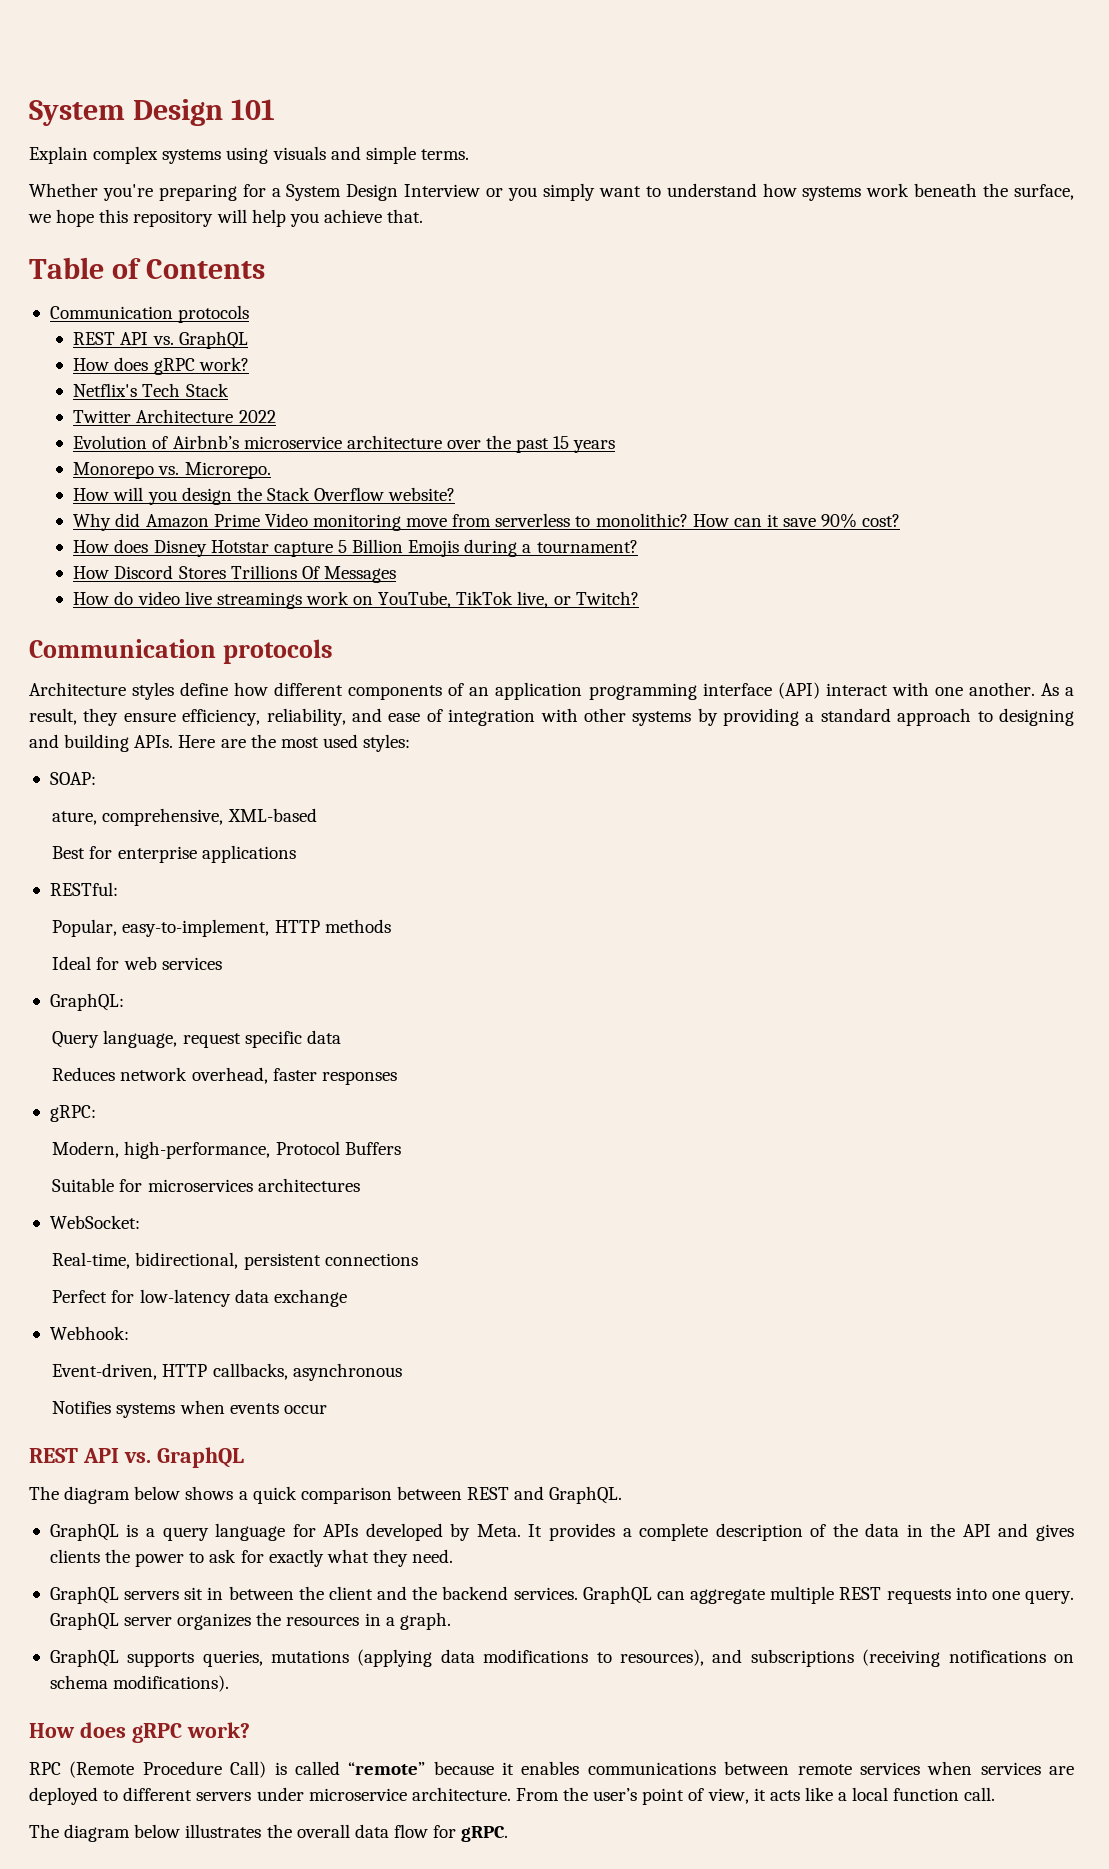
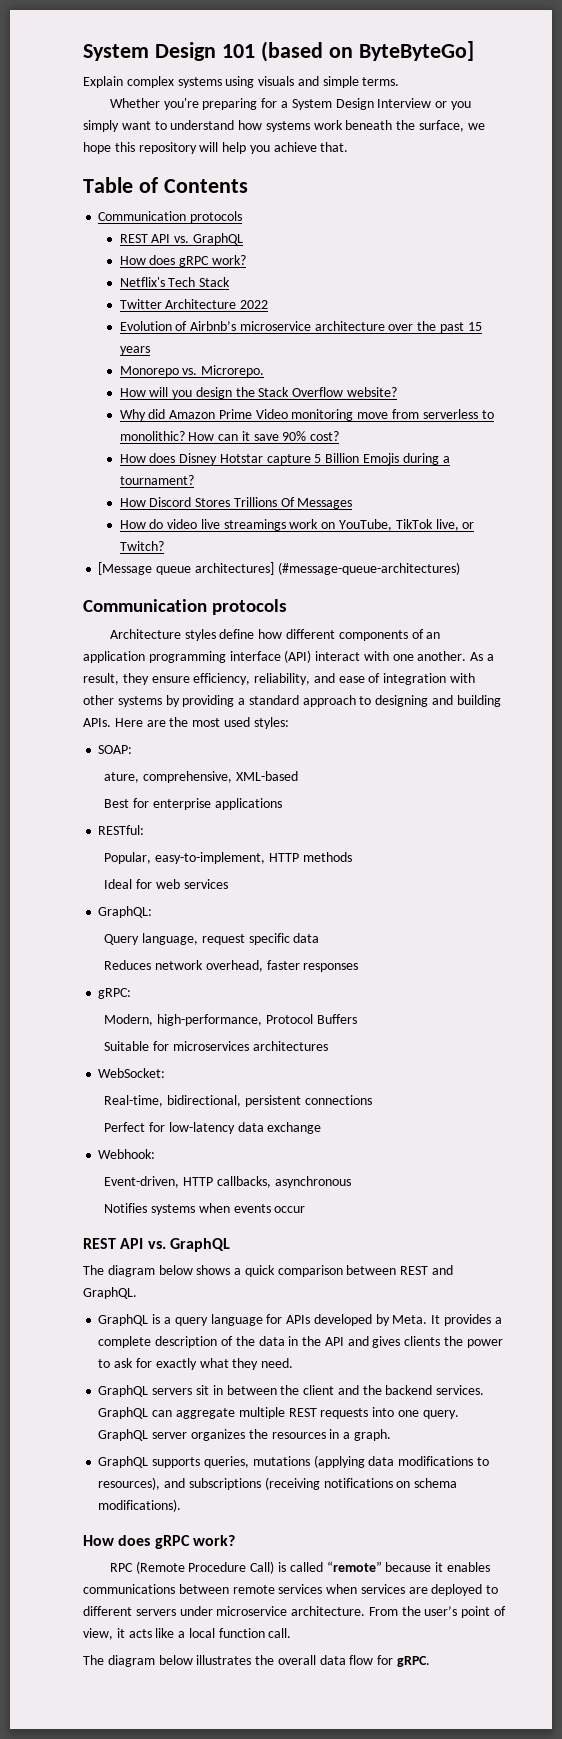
(275, 109) none -> [260,41,474,62] (based on ByteByteGo]
(639, 598) none -> [98,562,460,575] // [Message queue architectures] (#message-queue-architectures)

